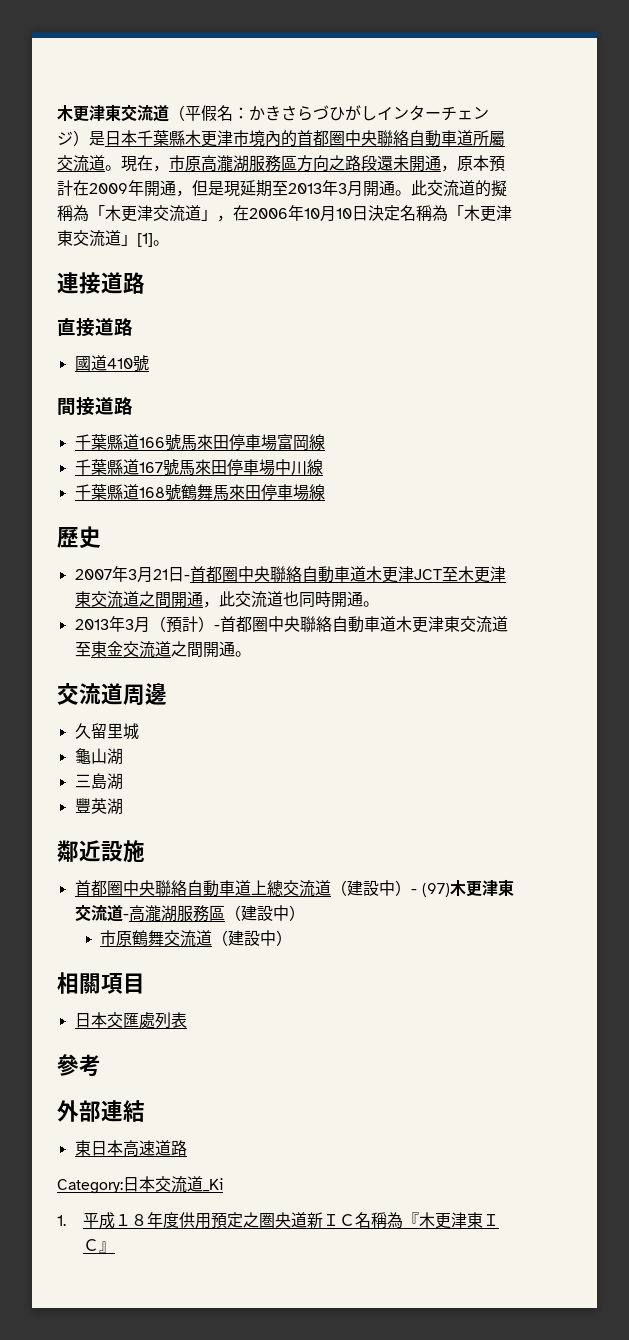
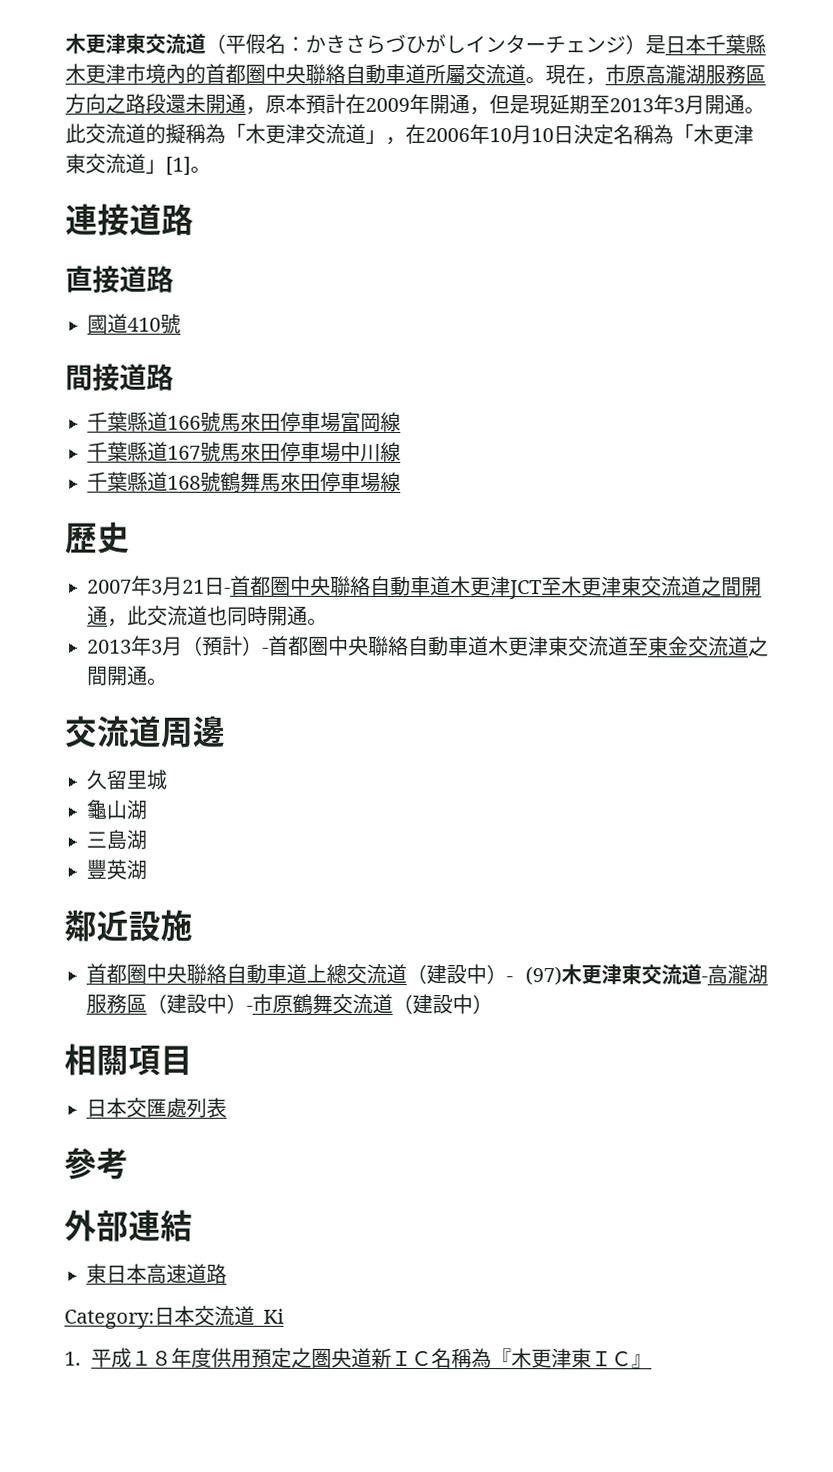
(305, 913) // -> [246,1005,253,1012] -

